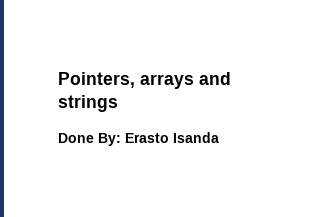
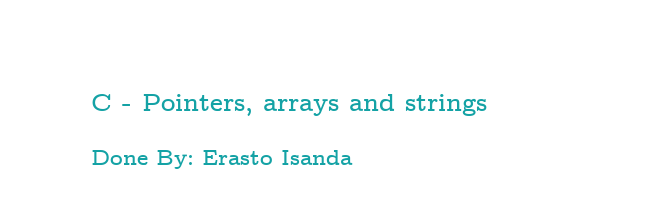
(58, 80) none -> [91,94,132,111] C -

